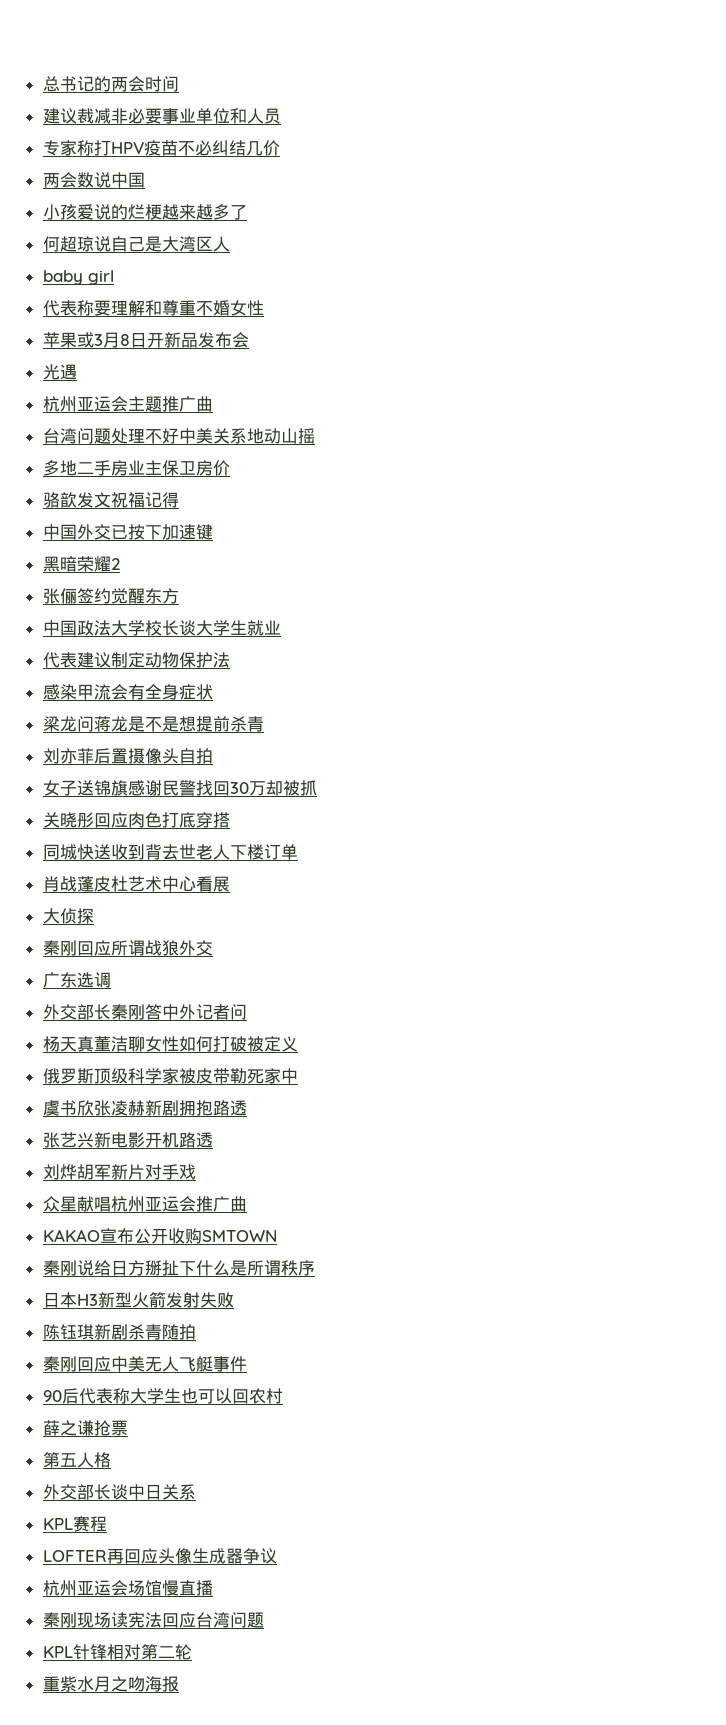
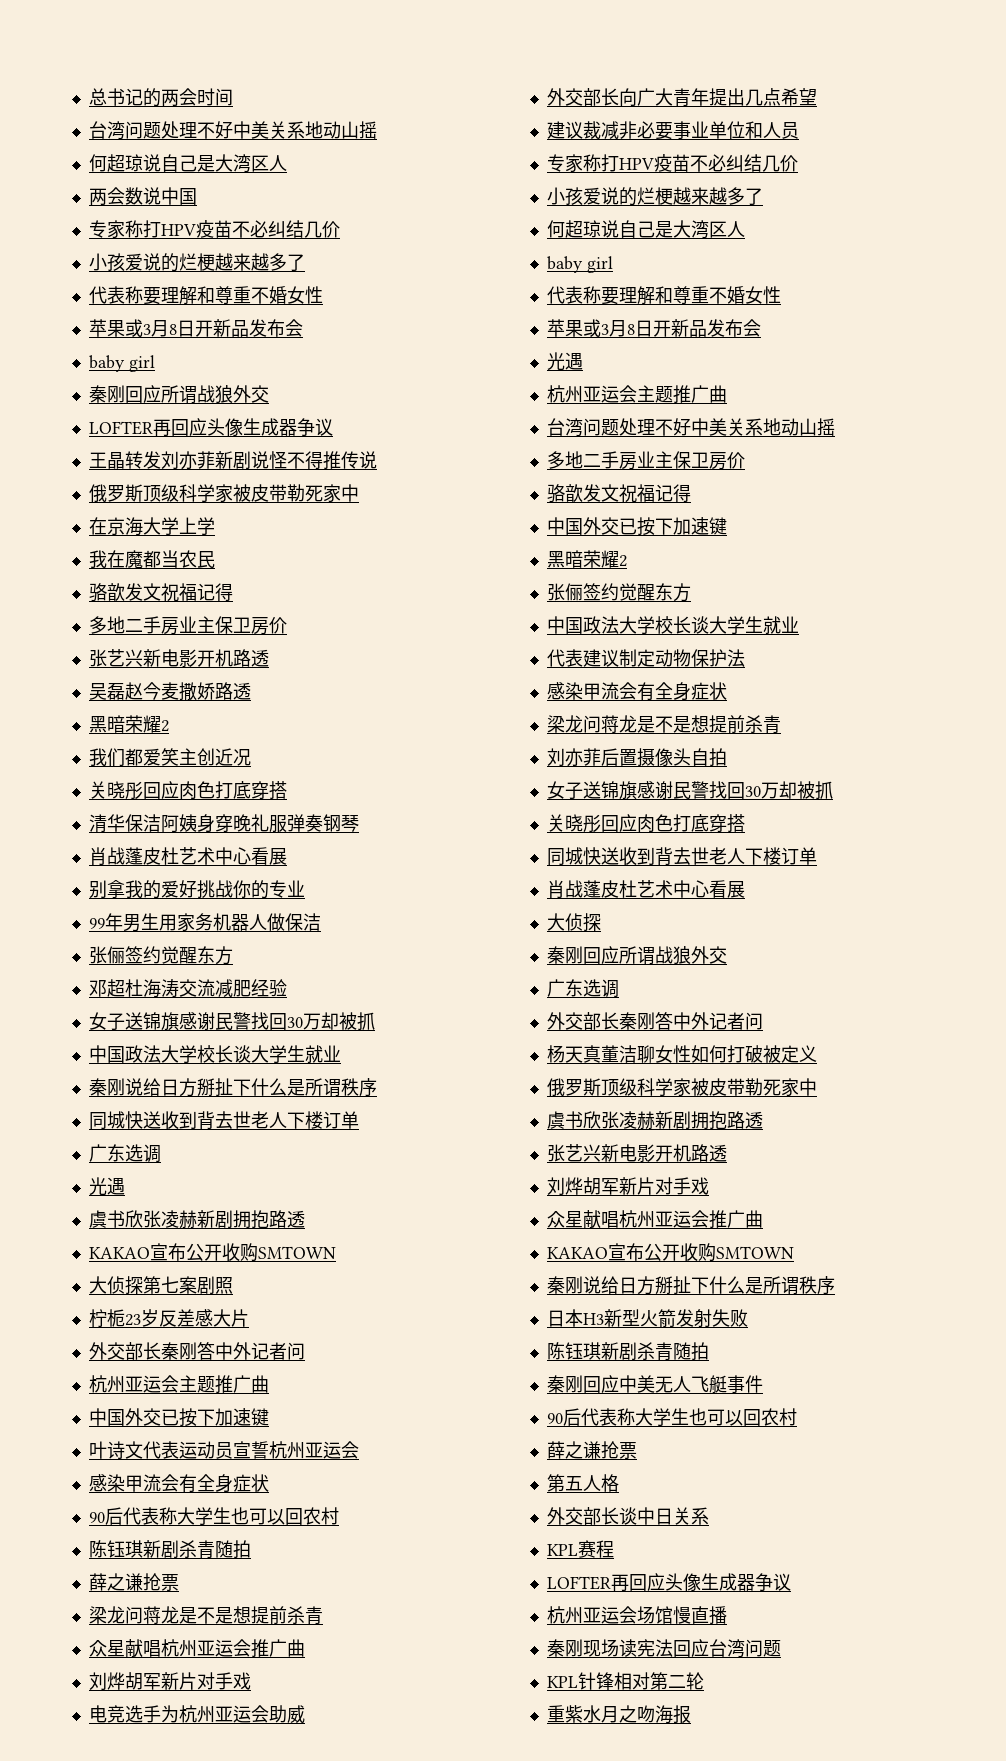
(179, 84) none -> [88,121,377,140] [88,154,287,173] [88,187,197,205] [88,220,340,239] [88,253,305,272] [88,286,323,305] [88,319,303,337] [88,355,155,372] [88,385,269,404] [88,418,333,437] [88,451,377,470] [88,484,359,503] [88,517,215,536] [88,550,215,569] [88,583,233,602] [88,616,287,635] [88,649,269,667] [88,682,251,701] [88,715,169,733] [88,748,251,767] [88,781,287,800] [88,814,359,833] [88,847,287,865] [88,880,305,899] [88,913,321,932] [88,946,233,965] [88,978,287,998] [88,1012,375,1031] [88,1045,341,1063] [88,1078,377,1097] [88,1111,359,1130] [88,1144,161,1163] [88,1177,125,1196] [88,1210,305,1229] [88,1243,336,1262] [88,1276,233,1295] [88,1309,249,1328] [88,1342,305,1360] [88,1375,269,1394] [88,1408,269,1427] [88,1441,359,1459] [88,1474,269,1493] [88,1507,339,1525] [88,1540,251,1559] [88,1573,179,1591] [88,1606,323,1625] [88,1639,305,1658] [88,1672,251,1690] [88,1705,305,1723] [546,88,817,107] // 台湾问题处理不好中美关系地动山摇 // 何超琼说自己是大湾区人 // 两会数说中国 // 专家称打HPV疫苗不必纠结几价 // 小孩爱说的烂梗越来越多了 // 代表称要理解和尊重不婚女性 // 苹果或3月8日开新品发布会 // baby girl // 秦刚回应所谓战狼外交 // LOFTER再回应头像生成器争议 // 王晶转发刘亦菲新剧说怪不得推传说 // 俄罗斯顶级科学家被皮带勒死家中 // 在京海大学上学 // 我在魔都当农民 // 骆歆发文祝福记得 // 多地二手房业主保卫房价 // 张艺兴新电影开机路透 // 吴磊赵今麦撒娇路透 // 黑暗荣耀2 // 我们都爱笑主创近况 // 关晓彤回应肉色打底穿搭 // 清华保洁阿姨身穿晚礼服弹奏钢琴 // 肖战蓬皮杜艺术中心看展 // 别拿我的爱好挑战你的专业 // 99年男生用家务机器人做保洁 // 张俪签约觉醒东方 // 邓超杜海涛交流减肥经验 // 女子送锦旗感谢民警找回30万却被抓 // 中国政法大学校长谈大学生就业 // 秦刚说给日方掰扯下什么是所谓秩序 // 同城快送收到背去世老人下楼订单 // 广东选调 // 光遇 // 虞书欣张凌赫新剧拥抱路透 // KAKAO宣布公开收购SMTOWN // 大侦探第七案剧照 // 柠栀23岁反差感大片 // 外交部长秦刚答中外记者问 // 杭州亚运会主题推广曲 // 中国外交已按下加速键 // 叶诗文代表运动员宣誓杭州亚运会 // 感染甲流会有全身症状 // 90后代表称大学生也可以回农村 // 陈钰琪新剧杀青随拍 // 薛之谦抢票 // 梁龙问蒋龙是不是想提前杀青 // 众星献唱杭州亚运会推广曲 // 刘烨胡军新片对手戏 // 电竞选手为杭州亚运会助威 // 外交部长向广大青年提出几点希望
[42,172,145,188] // 两会数说中国 -> (798, 163) none

